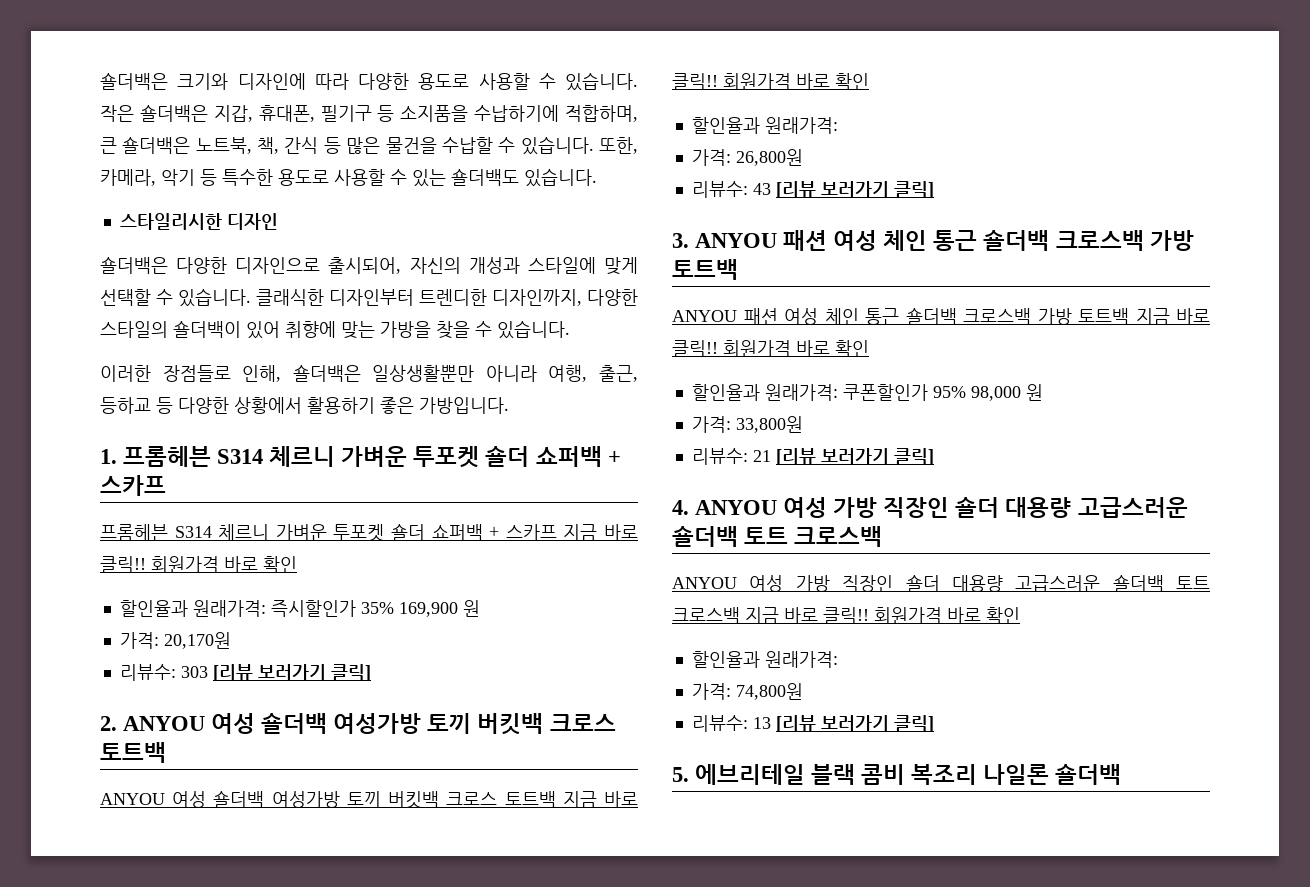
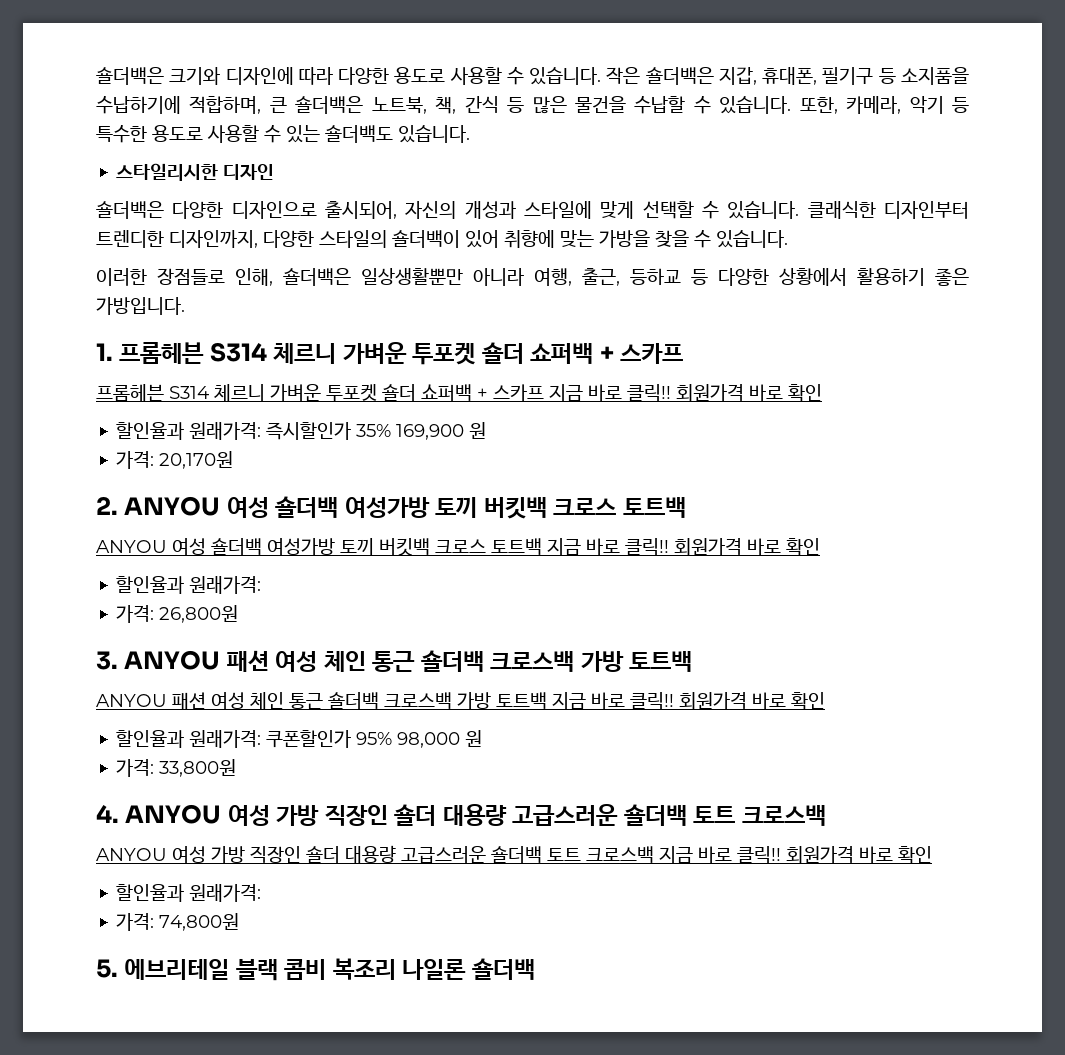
[119,664,371,681] // 리뷰수: 303 [리뷰 보러가기 클릭] -> (234, 460) none
[691,181,934,198] // 리뷰수: 43 [리뷰 보러가기 클릭] -> (239, 614) none
[691,448,934,465] // 리뷰수: 21 [리뷰 보러가기 클릭] -> (237, 768) none
[691,715,934,732] // 리뷰수: 13 [리뷰 보러가기 클릭] -> (240, 922) none

